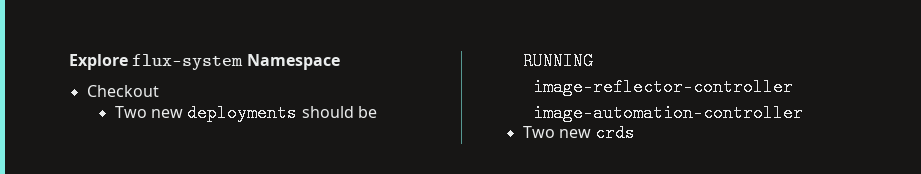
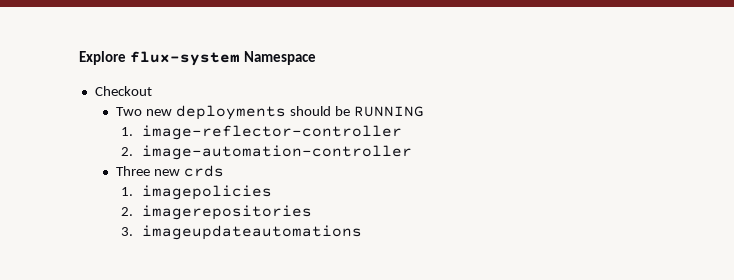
(593, 61) none -> [121,127,134,136] 1.
(794, 87) none -> [121,147,134,156] 2.
[522,126,555,138] Two -> [116,166,151,176] Three
(636, 133) none -> [121,185,273,200] [121,205,313,220] [121,225,363,240] // 1. imagepolicies // 2. imagerepositories // 3. imageupdateautomations

